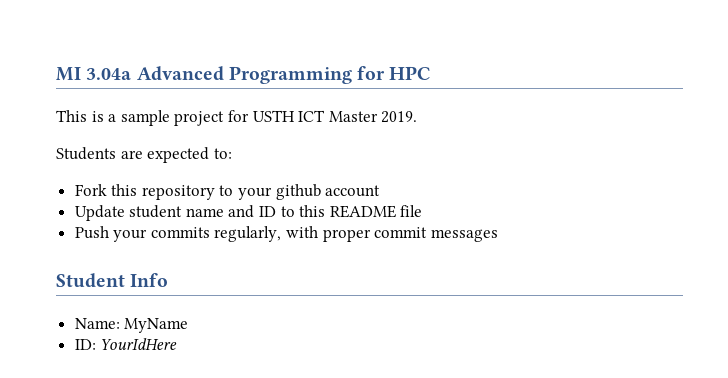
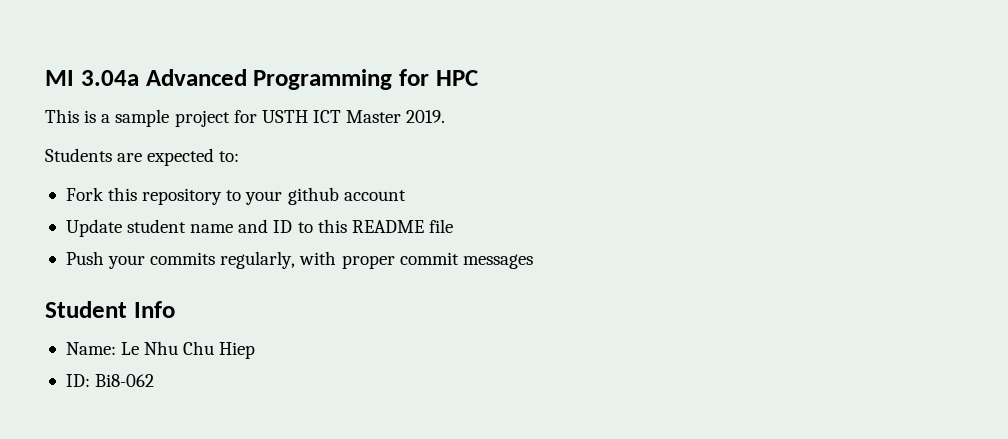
[124,318,189,333] MyName -> [121,341,256,359] Le Nhu Chu Hiep
[100,338,178,350] YourIdHere -> [95,374,155,387] Bi8-062

